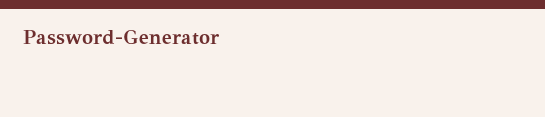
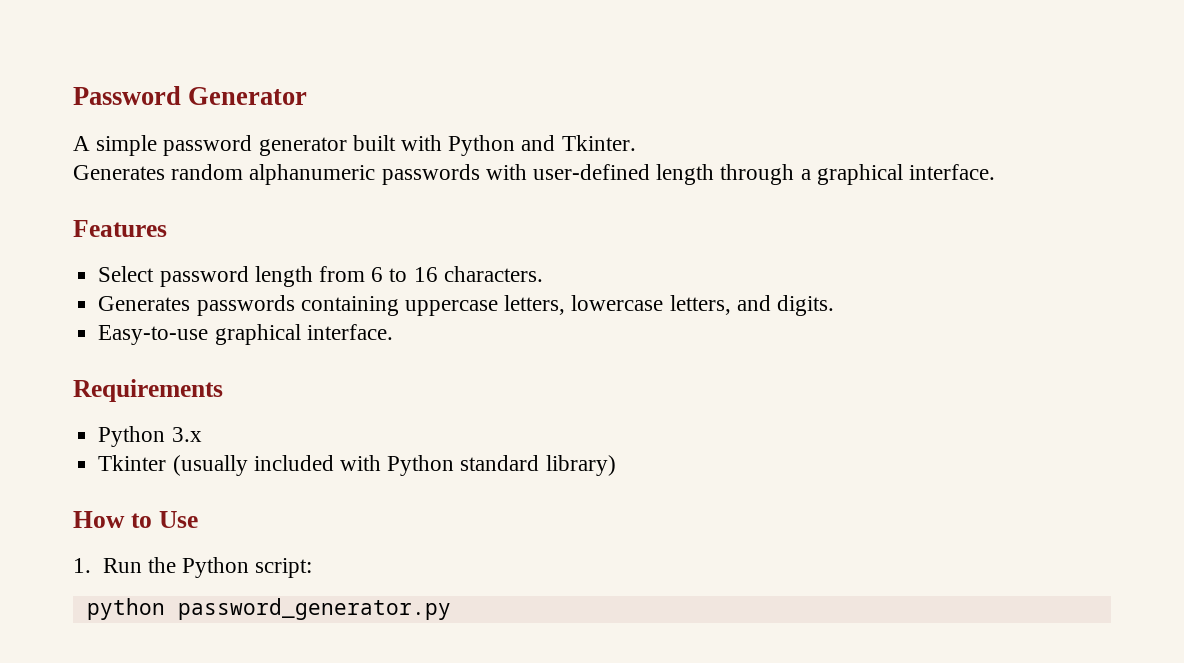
[23,29,220,45] Password-Generator -> [73,86,308,105] [73,135,636,156] [73,164,996,185] [73,220,167,237] [98,266,543,287] [98,295,834,316] [98,324,393,345] [73,379,223,402] [98,426,202,447] [98,455,616,476] [73,511,198,528] [73,557,313,578] [86,598,451,620] Password Generator // A simple password generator built with Python and Tkinter. // Generates random alphanumeric passwords with user-defined length through a graphical interface. // Features // Select password length from 6 to 16 characters. // Generates passwords containing uppercase letters, lowercase letters, and digits. // Easy-to-use graphical interface. // Requirements // Python 3.x // Tkinter (usually included with Python standard library) // How to Use // 1. Run the Python script: // python password_generator.py

